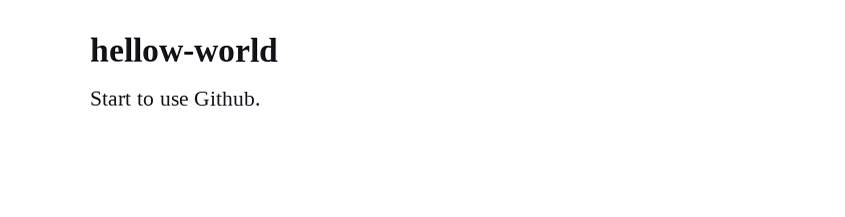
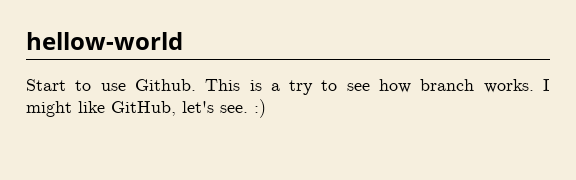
(262, 98) none -> [205,79,551,95] [26,99,266,118] This is a try to see how branch works. I might like GitHub, let's see. :)

